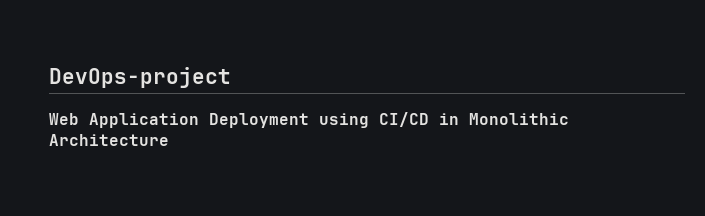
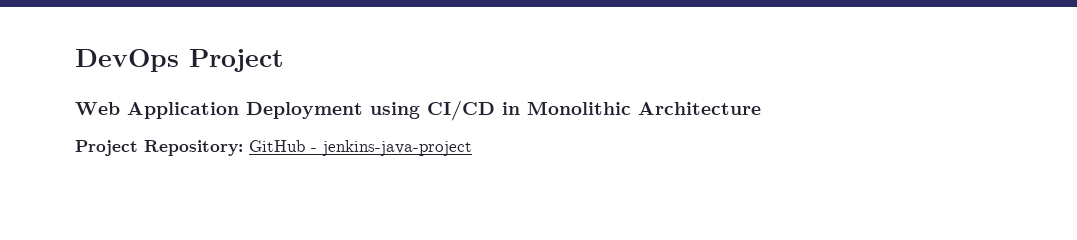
[49,67,231,88] DevOps-project -> [75,49,284,72] DevOps Project
(169, 140) none -> [75,140,472,156] // Project Repository: GitHub - jenkins-java-project

